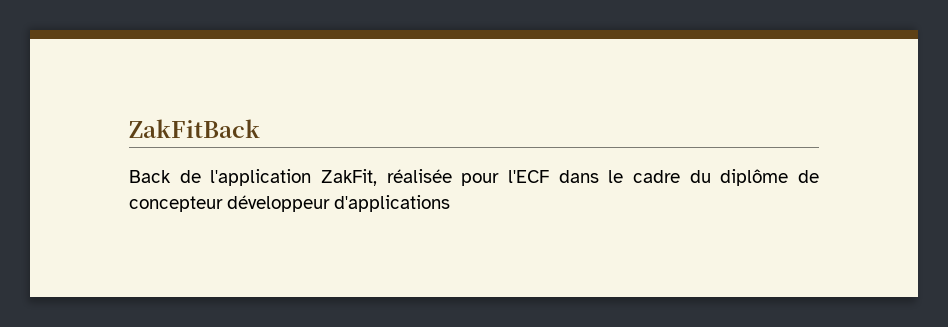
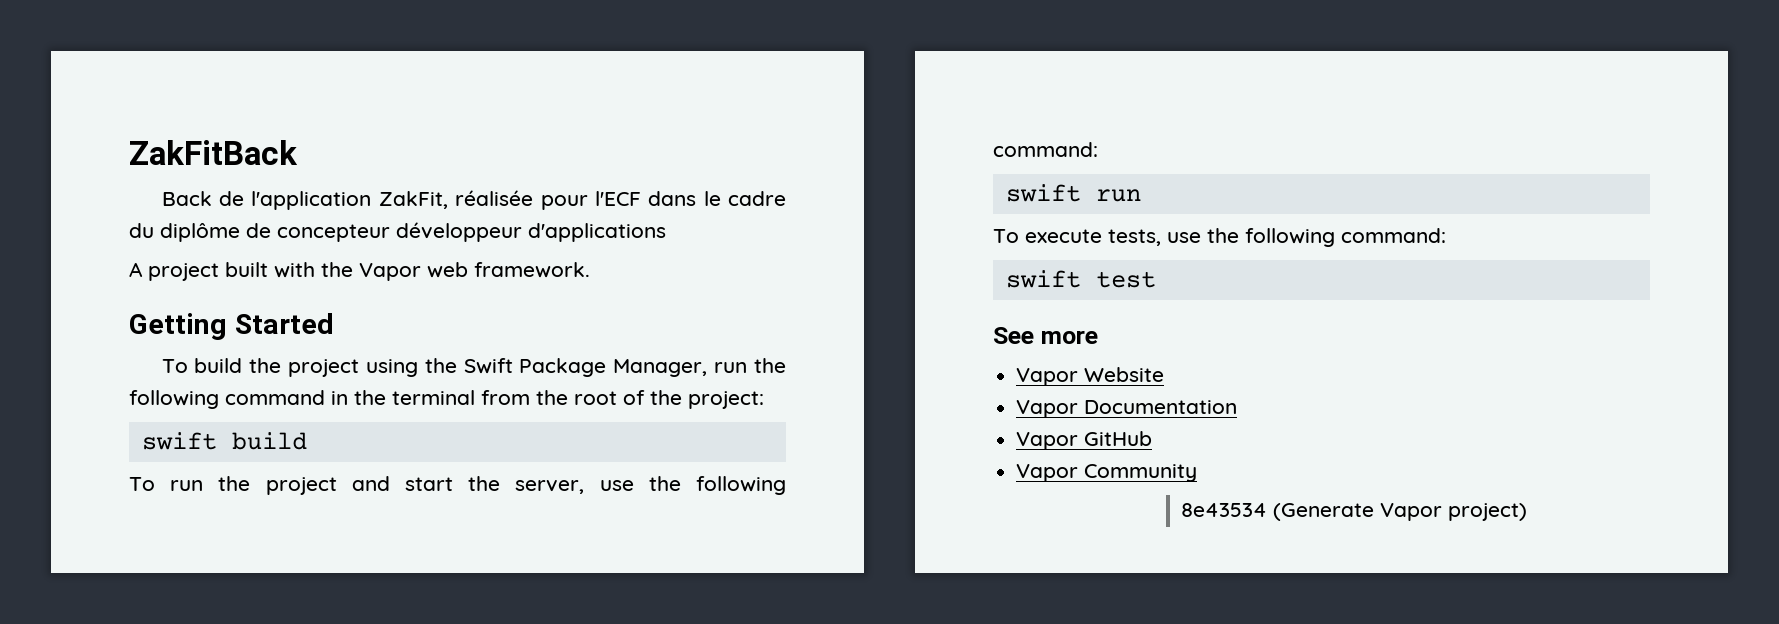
(451, 203) none -> [129,262,590,281] [129,313,334,340] [161,358,786,377] [129,390,764,409] [141,432,307,450] [129,476,786,495] [993,142,1098,157] [1005,184,1141,202] [993,228,1446,247] [1005,270,1156,288] [993,327,1098,344] [1016,367,1165,386] [1016,400,1238,418] [1016,431,1153,450] [1016,464,1198,482] [1181,503,1528,521] // A project built with the Vapor web framework. // Getting Started // To build the project using the Swift Package Manager, run the following command in the terminal from the root of the project: // swift build // To run the project and start the server, use the following command: // swift run // To execute tests, use the following command: // swift test // See more // Vapor Website // Vapor Documentation // Vapor GitHub // Vapor Community // 8e43534 (Generate Vapor project)

